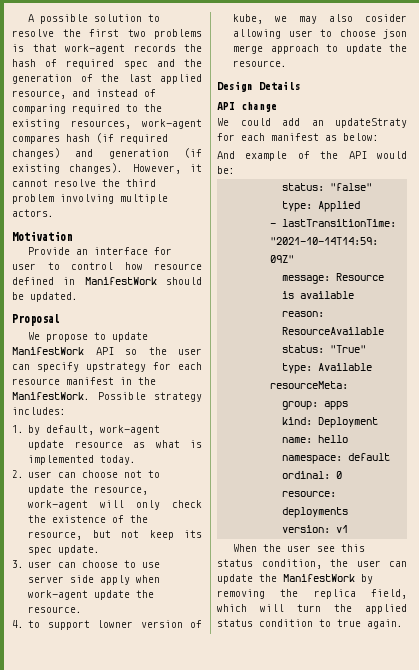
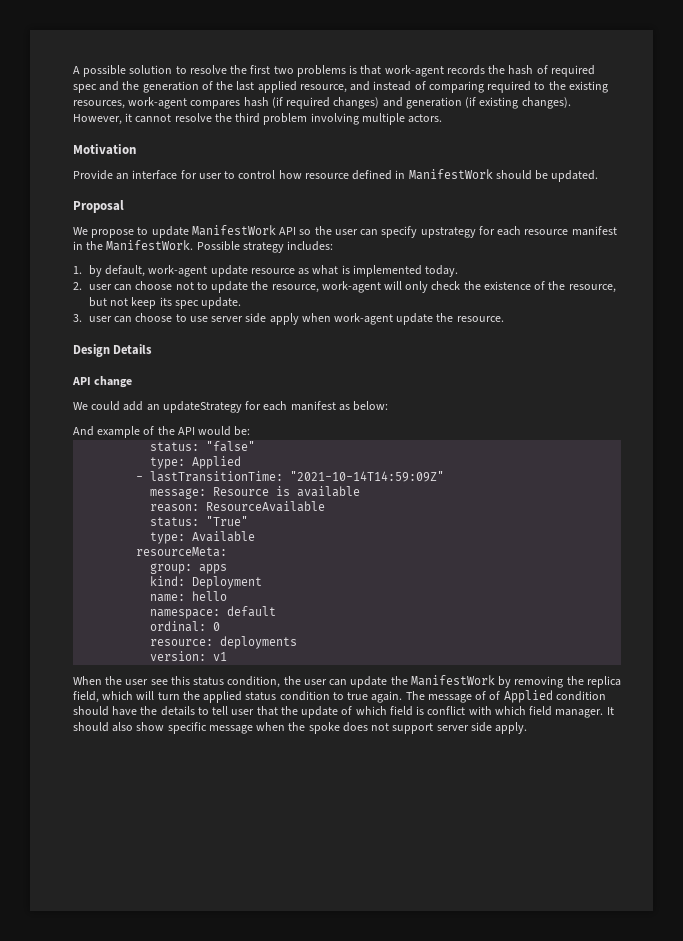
[12,620,202,630] [233,14,407,24] [233,29,407,39] [233,44,407,54] [233,60,288,67] // 4. to support lowner version of kube, we may also cosider allowing user to choose json merge approach to update the resource. -> (504, 319) none
[335,118,407,128] updateStraty -> [162,401,242,413] updateStrategy
(403, 624) none -> [405,690,606,703] [73,706,614,718] [73,722,528,734] The message of of Applied condition should have the details to tell user that the update of which field is conflict with which field manager. It should also show specific message when the spoke does not support server side apply.

